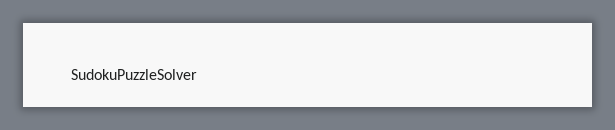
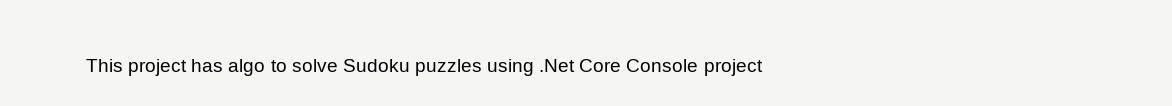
[71,69,197,80] SudokuPuzzleSolver -> [86,59,763,76] This project has algo to solve Sudoku puzzles using .Net Core Console project

